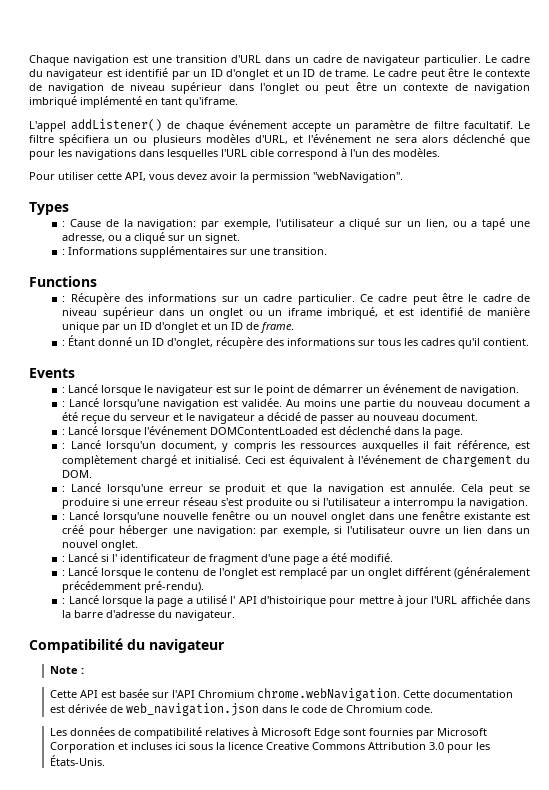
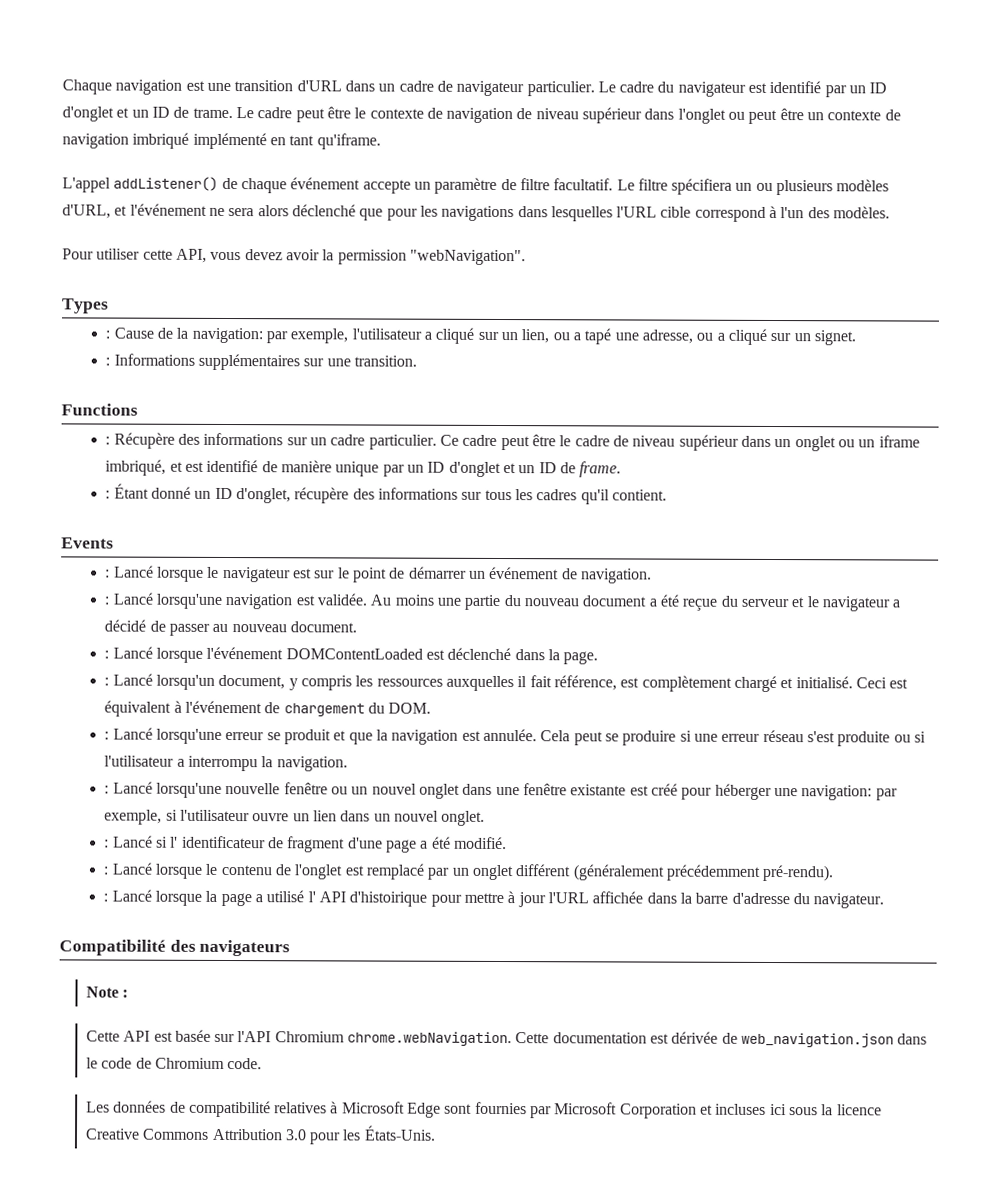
[127,639,225,653] du navigateur -> [169,939,291,957] des navigateurs

